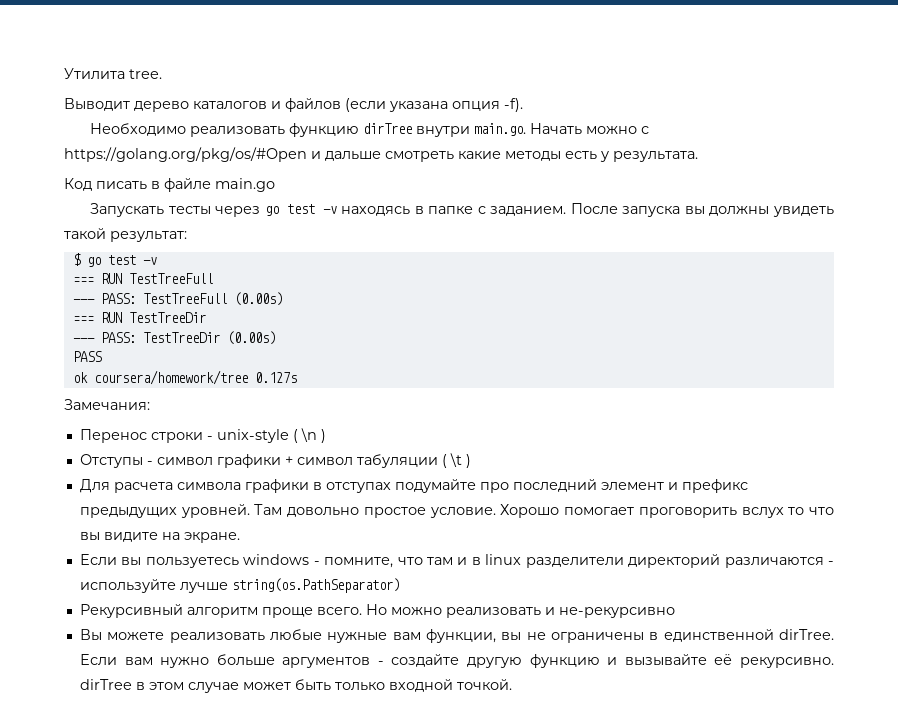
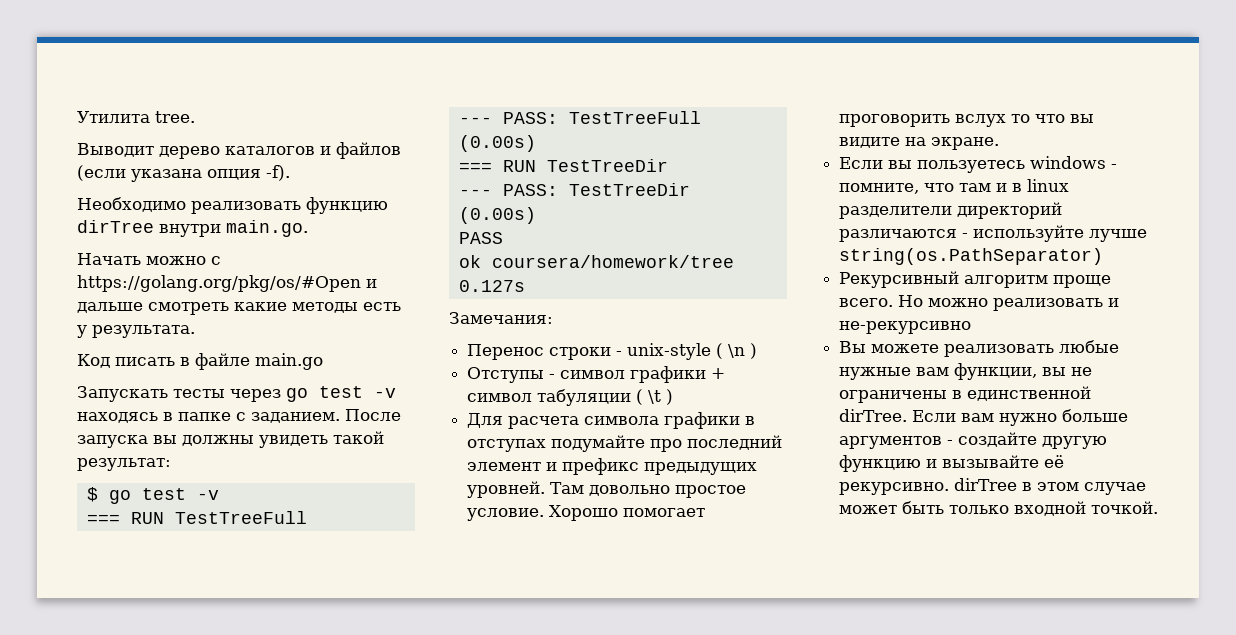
(527, 129) none -> (308, 228) //

